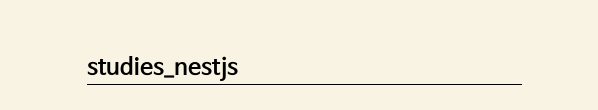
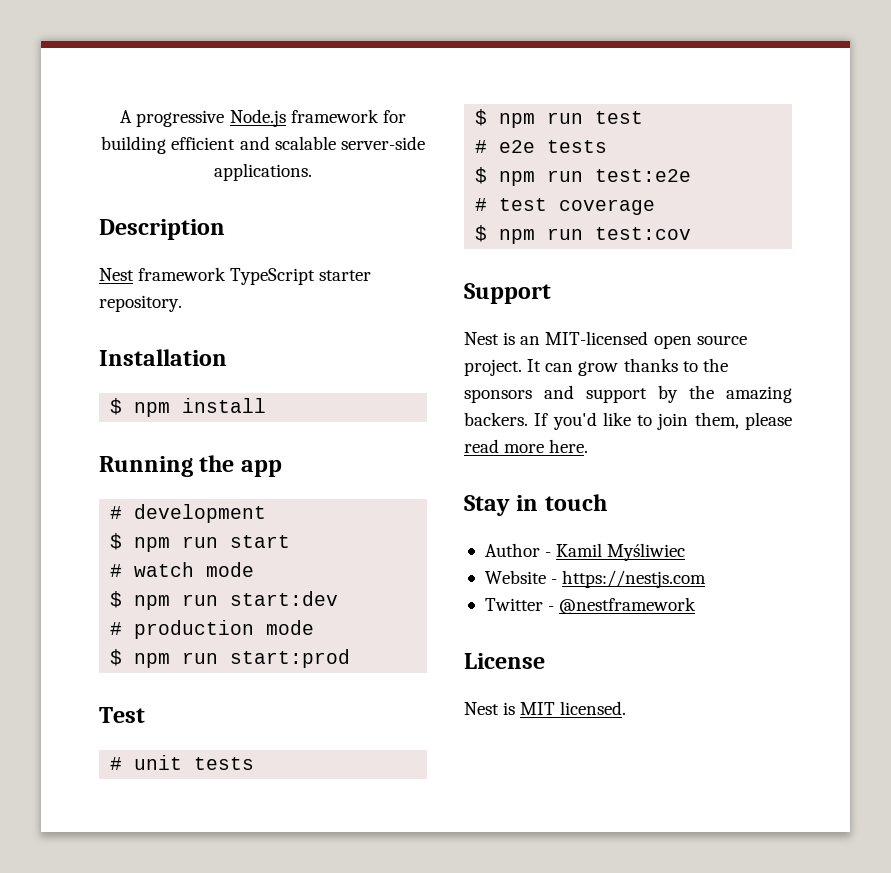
[87,56,238,82] studies_nestjs -> [120,109,406,127] [101,136,425,154] [214,163,312,181] [99,219,225,240] [99,267,372,285] [99,295,182,312] [99,349,227,366] [110,398,267,417] [99,455,282,477] [110,504,267,523] [110,533,291,552] [110,562,255,577] [110,591,339,610] [110,620,315,639] [110,649,351,668] [99,707,145,723] [110,755,255,770] [475,109,644,128] [475,140,608,153] [475,167,692,186] [475,198,656,215] [475,225,692,244] [464,283,551,304] [464,331,747,349] [464,358,728,376] [464,385,792,403] [464,412,792,430] [464,439,589,453] [464,494,607,516] [484,543,686,561] [484,570,707,588] [484,597,697,614] [464,653,545,669] [464,701,627,715] A progressive Node.js framework for building efficient and scalable server-side applications. // Description // Nest framework TypeScript starter repository. // Installation // $ npm install // Running the app // # development // $ npm run start // # watch mode // $ npm run start:dev // # production mode // $ npm run start:prod // Test // # unit tests // $ npm run test // # e2e tests // $ npm run test:e2e // # test coverage // $ npm run test:cov // Support // Nest is an MIT-licensed open source project. It can grow thanks to the sponsors and support by the amazing backers. If you'd like to join them, please read more here. // Stay in touch // Author - Kamil Myśliwiec // Website - https://nestjs.com // Twitter - @nestframework // License // Nest is MIT licensed.

